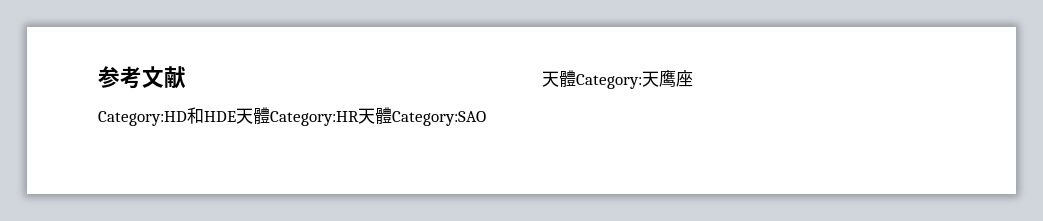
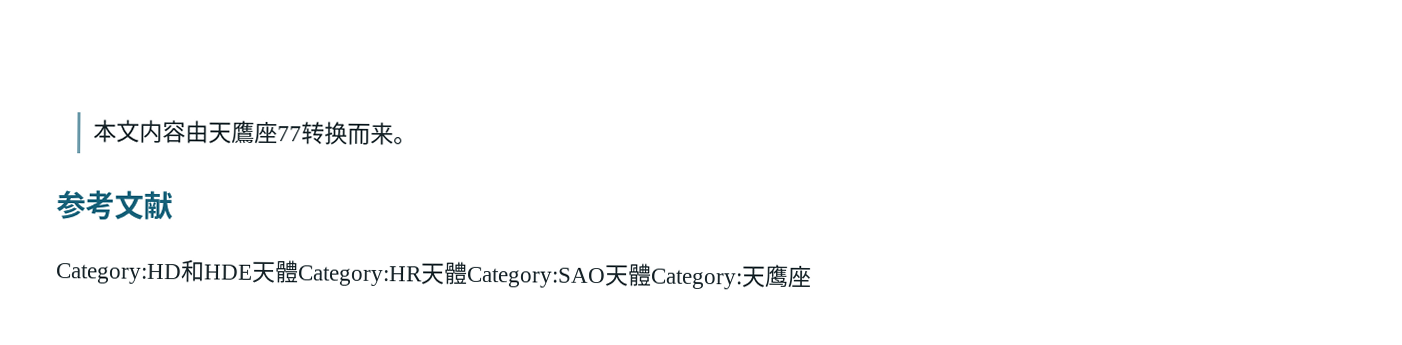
(98, 77) none -> [92,119,417,146] 本文内容由天鷹座77转换而来。 //

